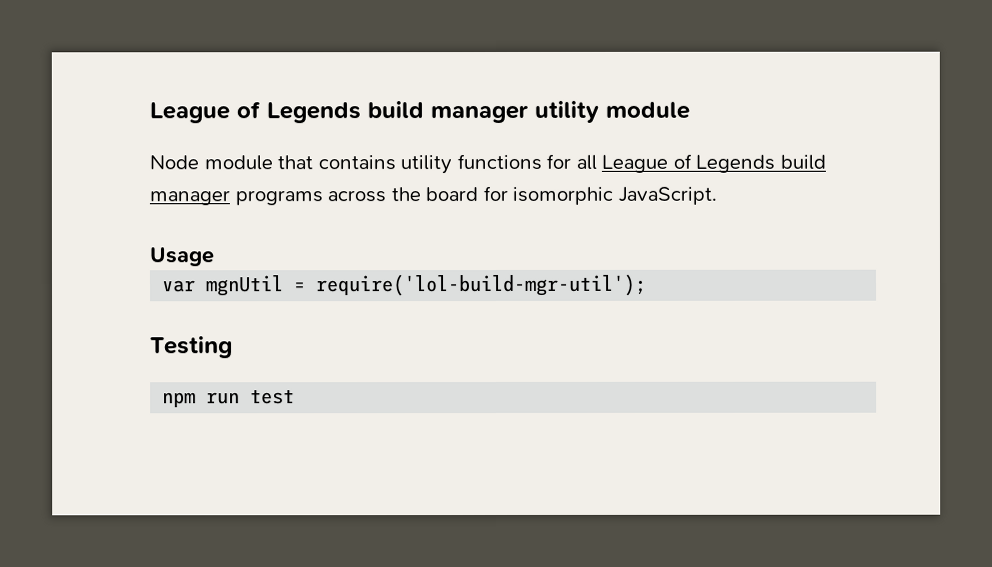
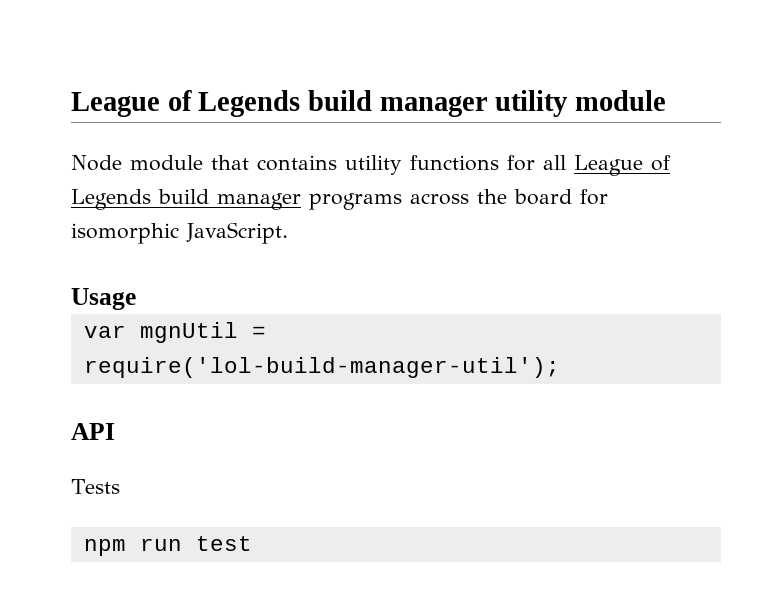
[315,273,648,297] [150,336,233,359] require('lol-build-mgr-util'); // Testing -> [83,357,560,378] [71,423,115,440] [71,479,120,494] require('lol-build-manager-util'); // API // Tests

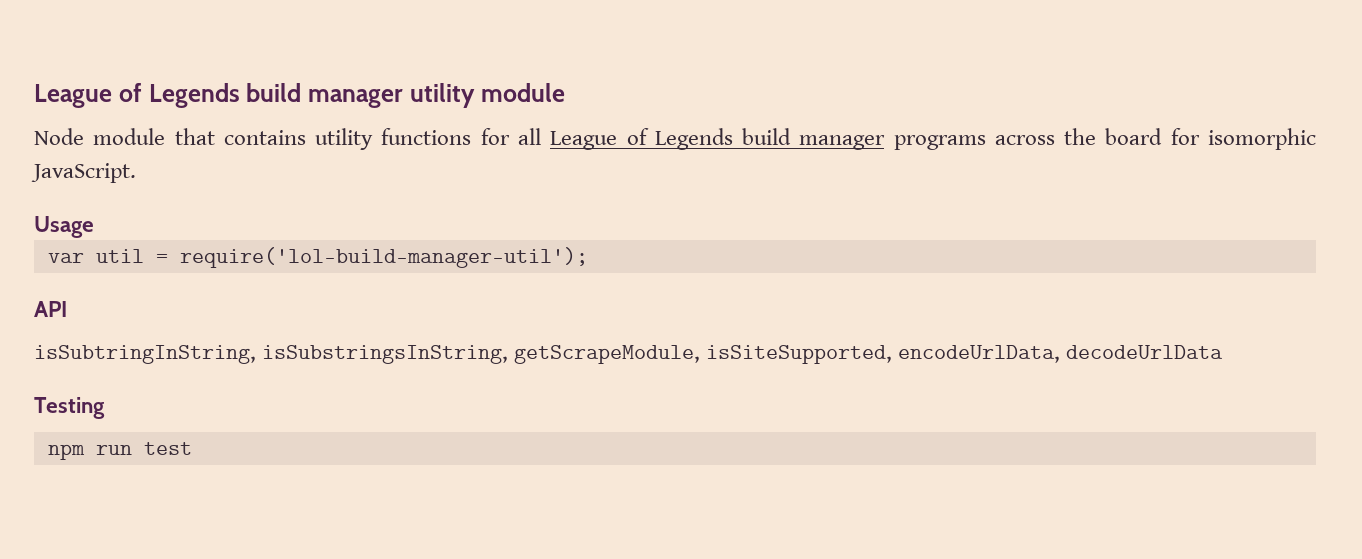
[139,322,238,343] mgnUtil -> [95,249,144,263] util
[71,479,120,494] Tests -> [34,345,1224,364] [34,397,105,419] isSubtringInString, isSubstringsInString, getScrapeModule, isSiteSupported, encodeUrlData, decodeUrlData // Testing

